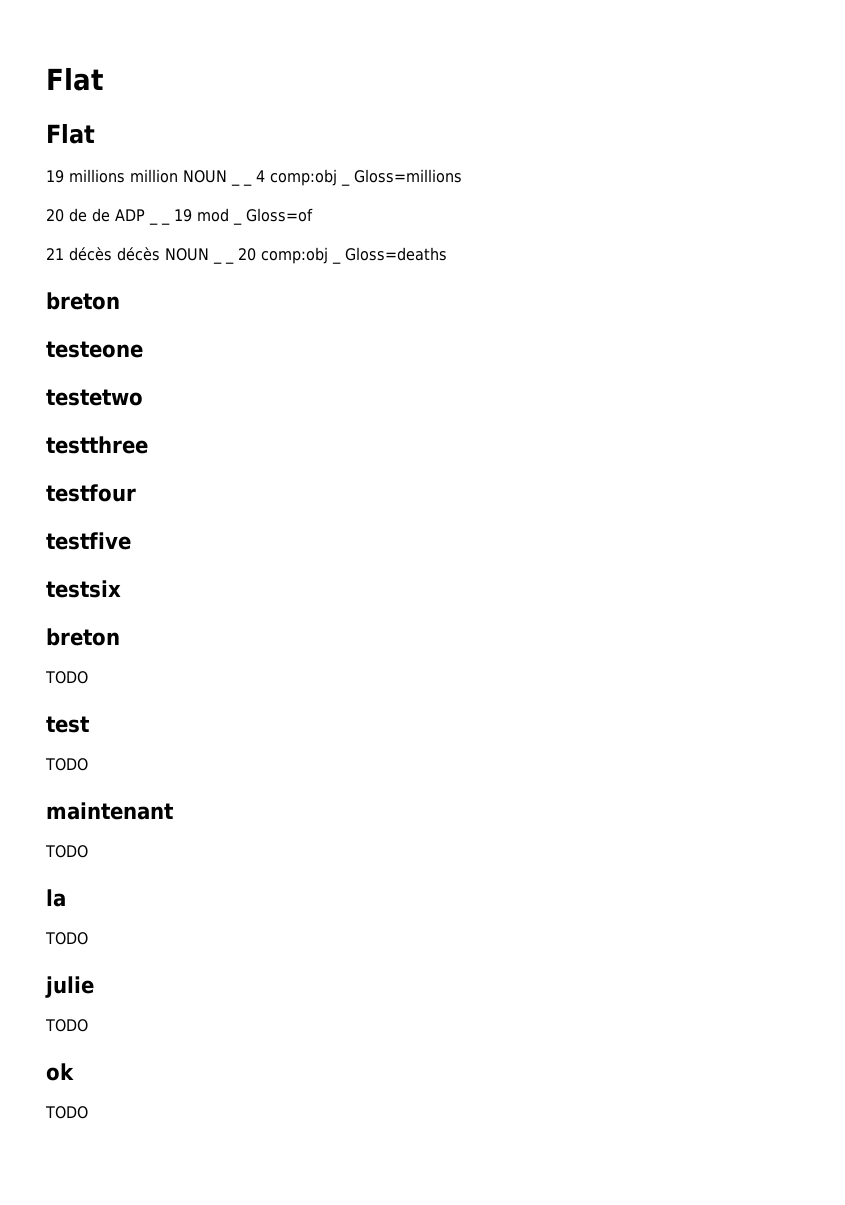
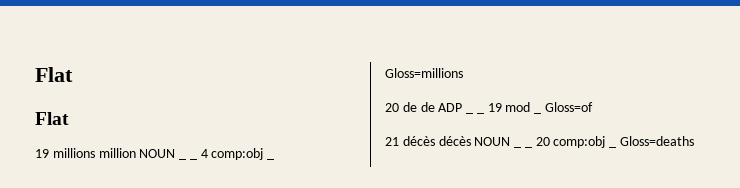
[46,292,120,310] [46,341,143,358] [46,389,143,406] [46,436,148,454] [46,484,136,502] [46,532,131,550] [46,580,121,598] [46,628,120,646] [45,671,88,684] [46,716,90,733] [45,758,88,771] [46,802,174,820] [45,845,88,858] [46,889,66,907] [45,932,88,945] [45,976,94,998] [45,1019,88,1032] [46,1063,74,1081] [45,1106,88,1119] // breton // testeone // testetwo // testthree // testfour // testfive // testsix // breton // TODO // test // TODO // maintenant // TODO // la // TODO // julie // TODO // ok // TODO -> (695, 141) none

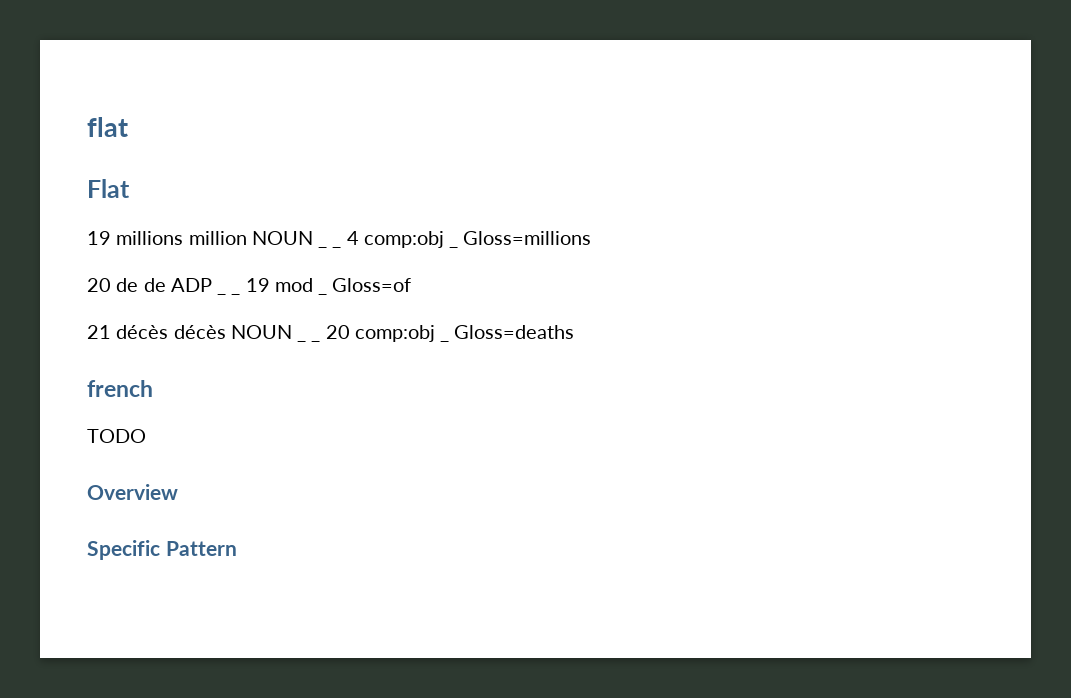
[35,67,73,82] Flat -> [87,117,128,137] flat
(695, 141) none -> [87,380,153,397] [87,429,146,443] [87,484,178,500] [87,540,237,560] // french // TODO // Overview // Specific Pattern

